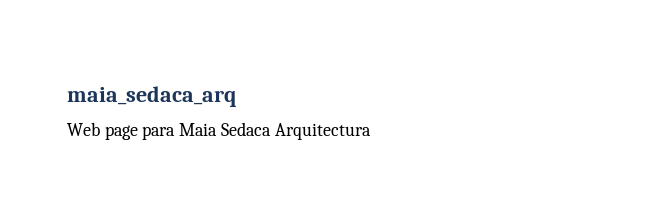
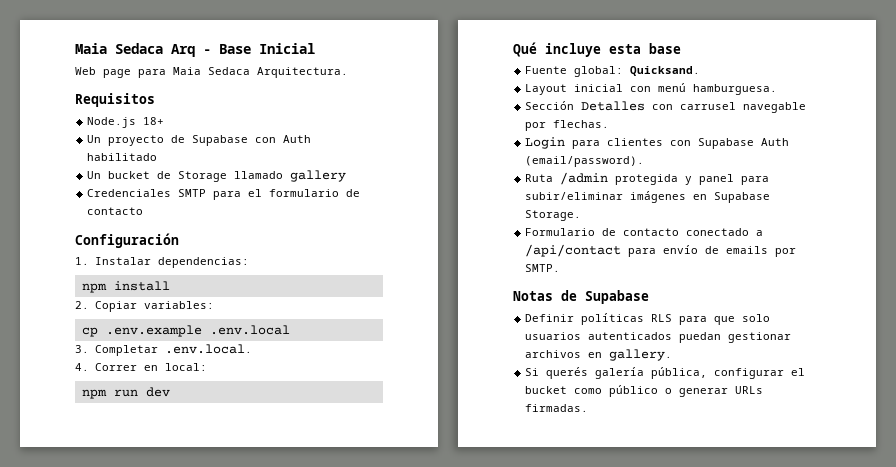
[67,86,236,107] maia_sedaca_arq -> [75,43,315,57] Maia Sedaca Arq - Base Inicial
[274,123,371,140] Arquitectura -> [257,67,348,78] [75,93,155,107] [87,117,165,128] [87,135,312,146] [87,153,158,161] [87,170,347,182] [87,189,361,200] [87,207,144,215] [75,233,179,248] [75,257,249,268] [81,281,170,293] [75,301,214,312] [81,325,290,337] [75,344,252,356] [75,363,207,371] [81,387,170,399] [513,42,681,57] [525,66,701,77] [525,83,778,95] [525,101,807,113] [525,120,610,131] [525,137,790,149] [525,156,645,167] [525,172,770,185] [525,191,771,203] [525,210,582,221] [525,228,764,236] [525,244,797,257] [525,264,561,272] [513,290,649,304] [525,313,771,325] [525,332,792,343] [525,349,673,361] [525,367,806,379] [525,385,764,397] [525,404,589,412] Arquitectura. // Requisitos // Node.js 18+ // Un proyecto de Supabase con Auth habilitado // Un bucket de Storage llamado gallery // Credenciales SMTP para el formulario de contacto // Configuración // 1. Instalar dependencias: // npm install // 2. Copiar variables: // cp .env.example .env.local // 3. Completar .env.local. // 4. Correr en local: // npm run dev // Qué incluye esta base // Fuente global: Quicksand. // Layout inicial con menú hamburguesa. // Sección Detalles con carrusel navegable por flechas. // Login para clientes con Supabase Auth (email/password). // Ruta /admin protegida y panel para subir/eliminar imágenes en Supabase Storage. // Formulario de contacto conectado a /api/contact para envío de emails por SMTP. // Notas de Supabase // Definir políticas RLS para que solo usuarios autenticados puedan gestionar archivos en gallery. // Si querés galería pública, configurar el bucket como público o generar URLs firmadas.

